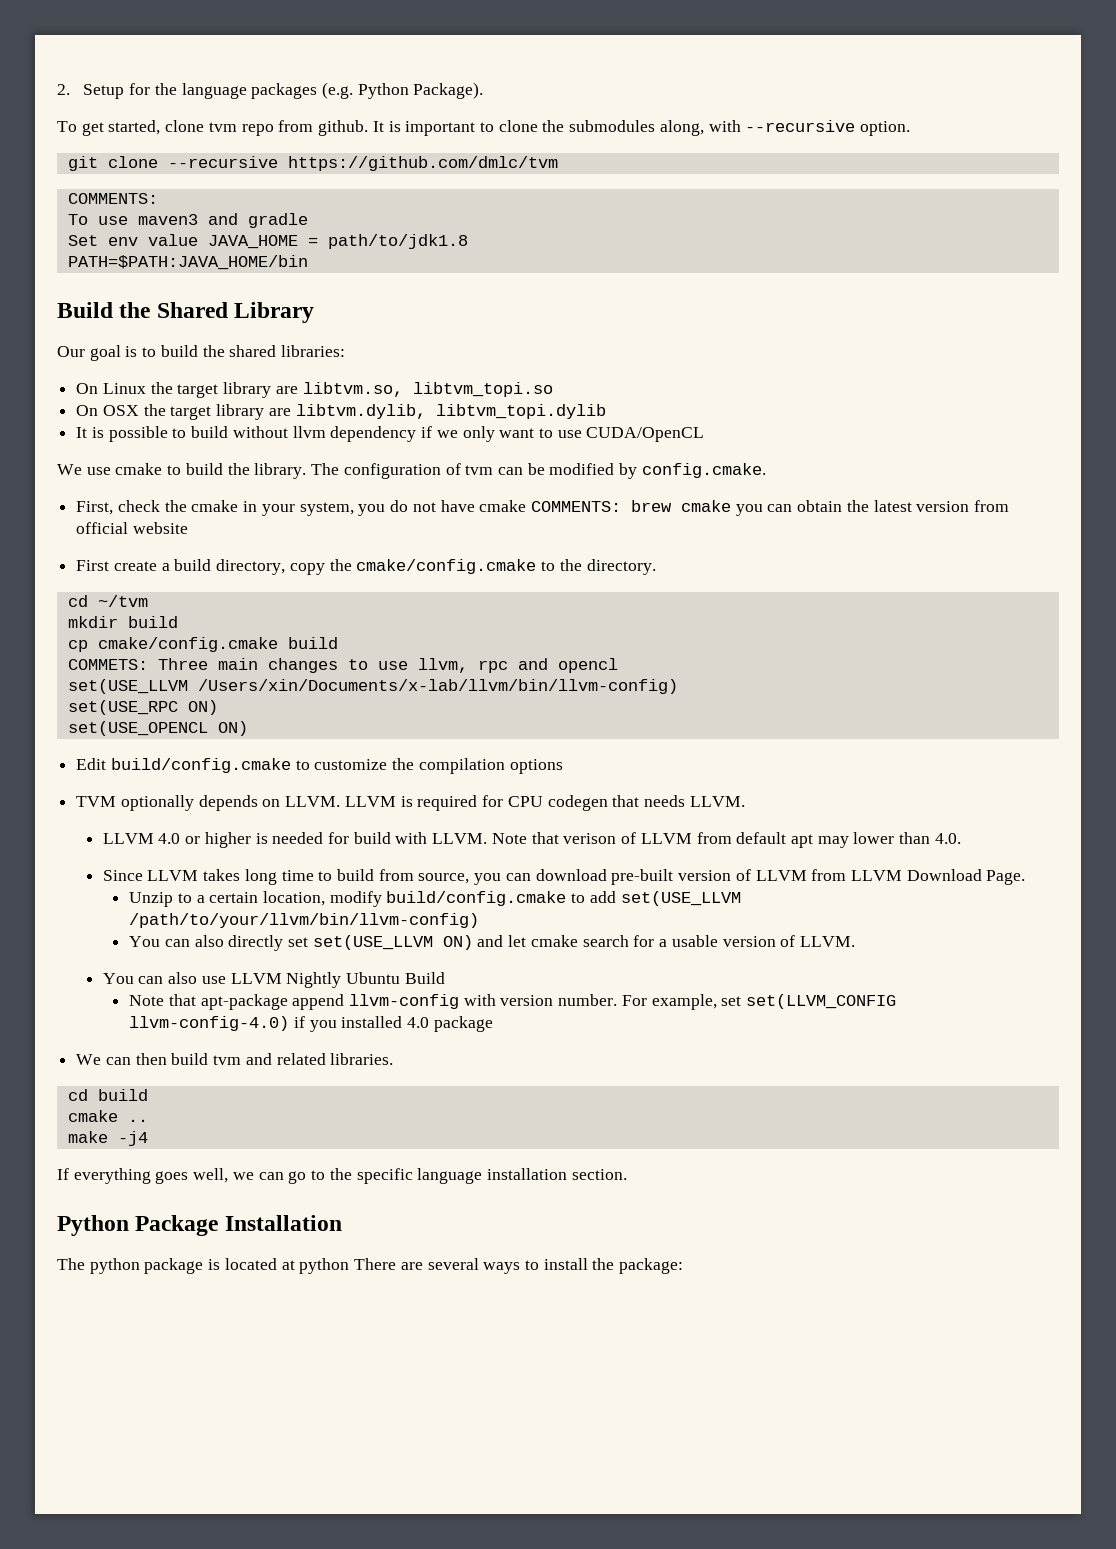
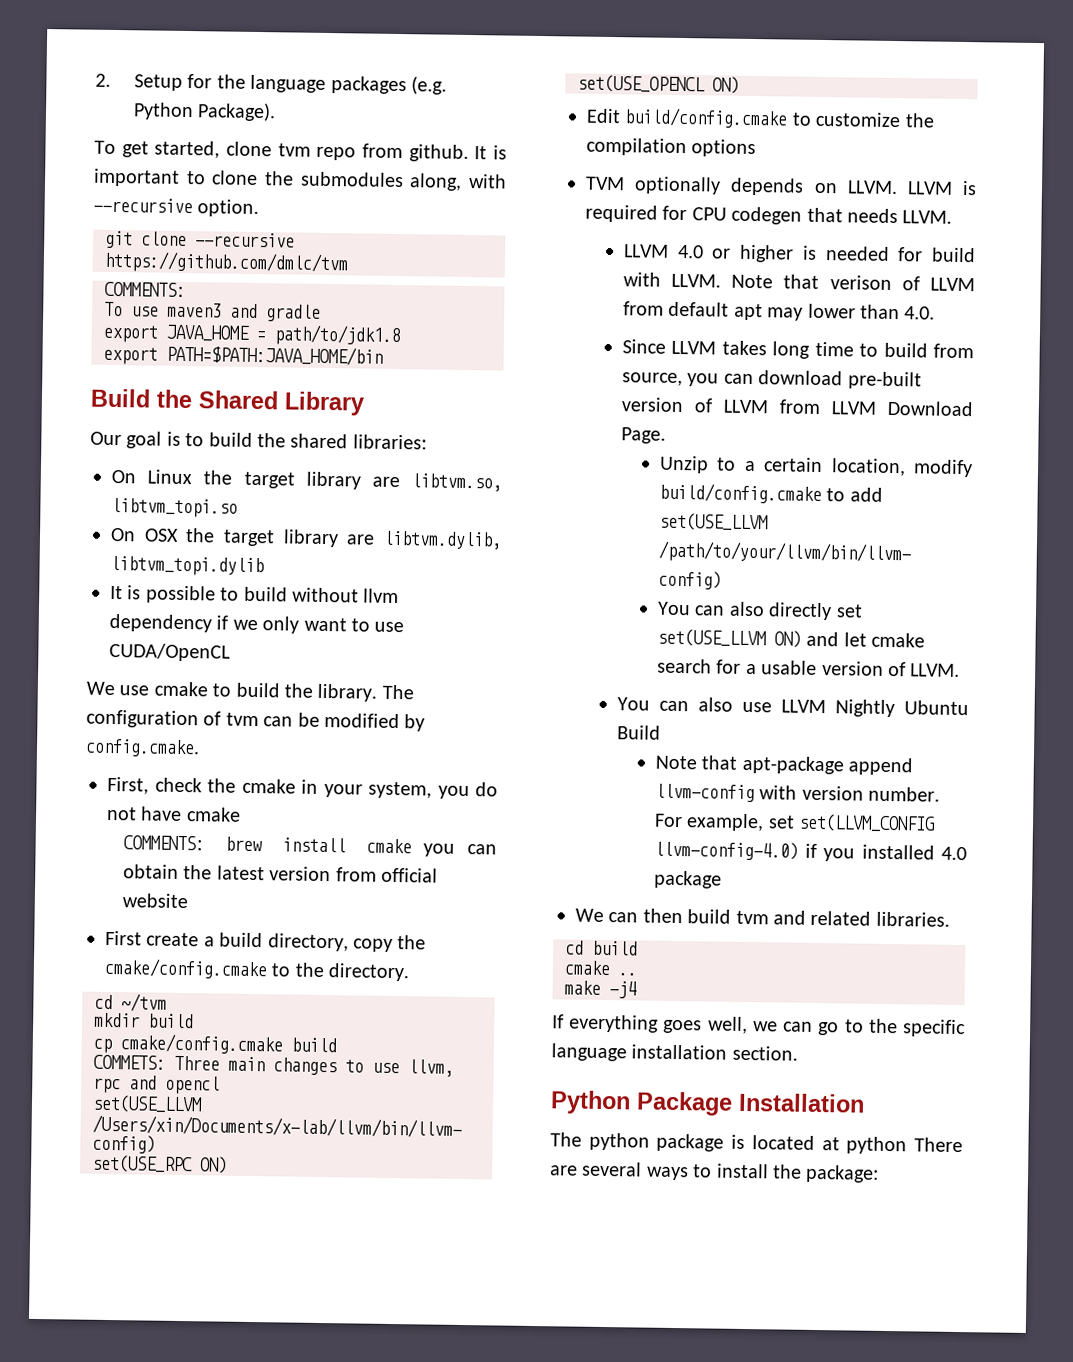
[67,234,198,246] Set env value -> [103,324,158,343] export
(468, 241) none -> [103,346,158,365] export
(527, 506) none -> (241, 814) //
(672, 506) none -> [281,837,346,853] install

